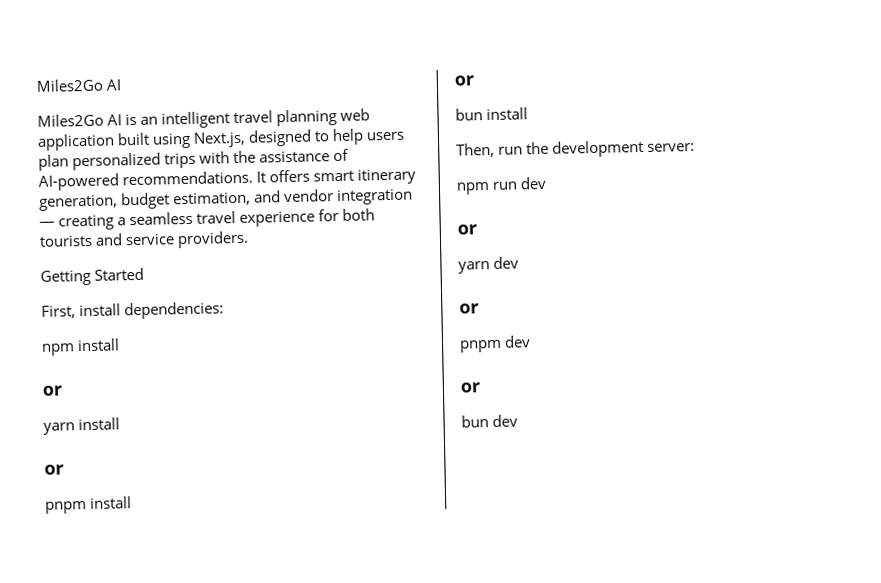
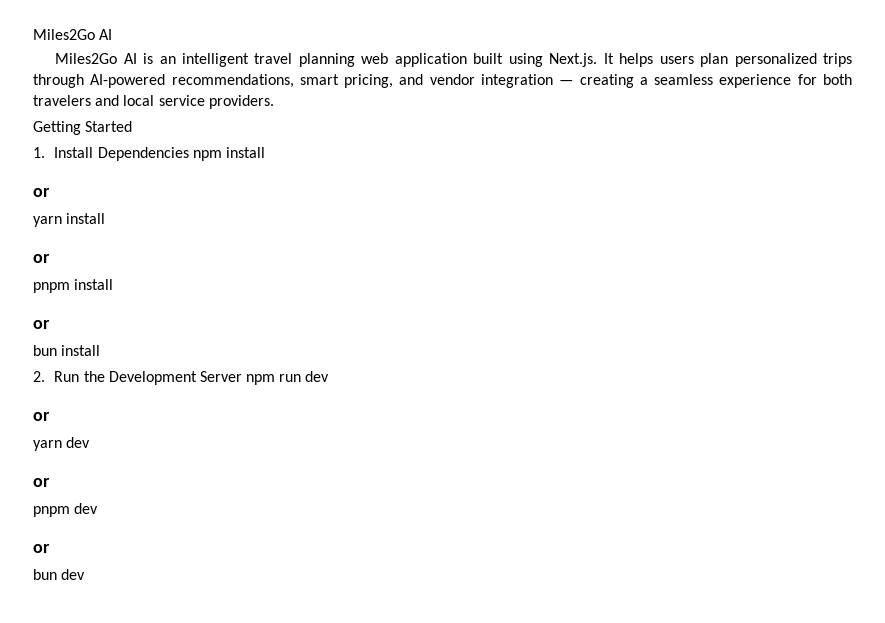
[193,128,405,148] [38,148,350,171] [38,168,417,191] [39,191,252,211] Next.js, designed to help users plan personalized trips with the assistance of AI-powered recommendations. It offers smart itinerary generation, budget estimation, -> [549,53,852,67] [33,74,394,88] Next.js. It helps users plan personalized trips through AI-powered recommendations, smart pricing,
[196,211,237,224] travel -> (714, 79) none
[39,233,124,247] tourists and -> [33,95,155,106] travelers and local
[41,301,225,320] First, install dependencies: // -> [33,147,189,161] 1. Install Dependencies
[456,139,696,158] Then, run the development server: // -> [33,371,242,385] 2. Run the Development Server

